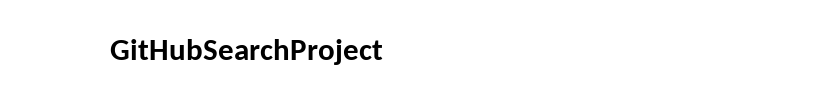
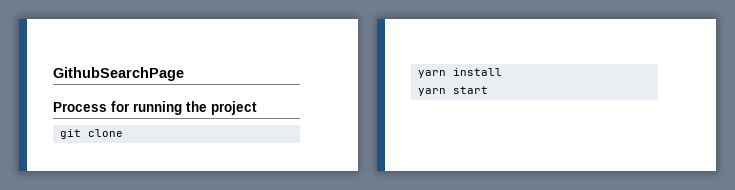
[110,39,383,65] GitHubSearchProject -> [53,67,184,81] [53,101,257,115] [59,129,123,139] [417,68,502,78] [417,86,488,96] GithubSearchPage // Process for running the project // git clone // yarn install // yarn start

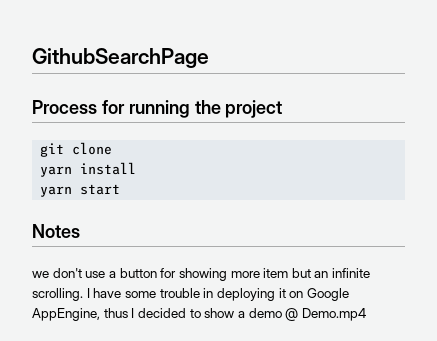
(488, 90) none -> [32,224,80,238] [32,268,371,281] [32,288,349,301] [32,308,366,321] // Notes // we don't use a button for showing more item but an infinite scrolling. I have some trouble in deploying it on Google AppEngine, thus I decided to show a demo @ Demo.mp4

